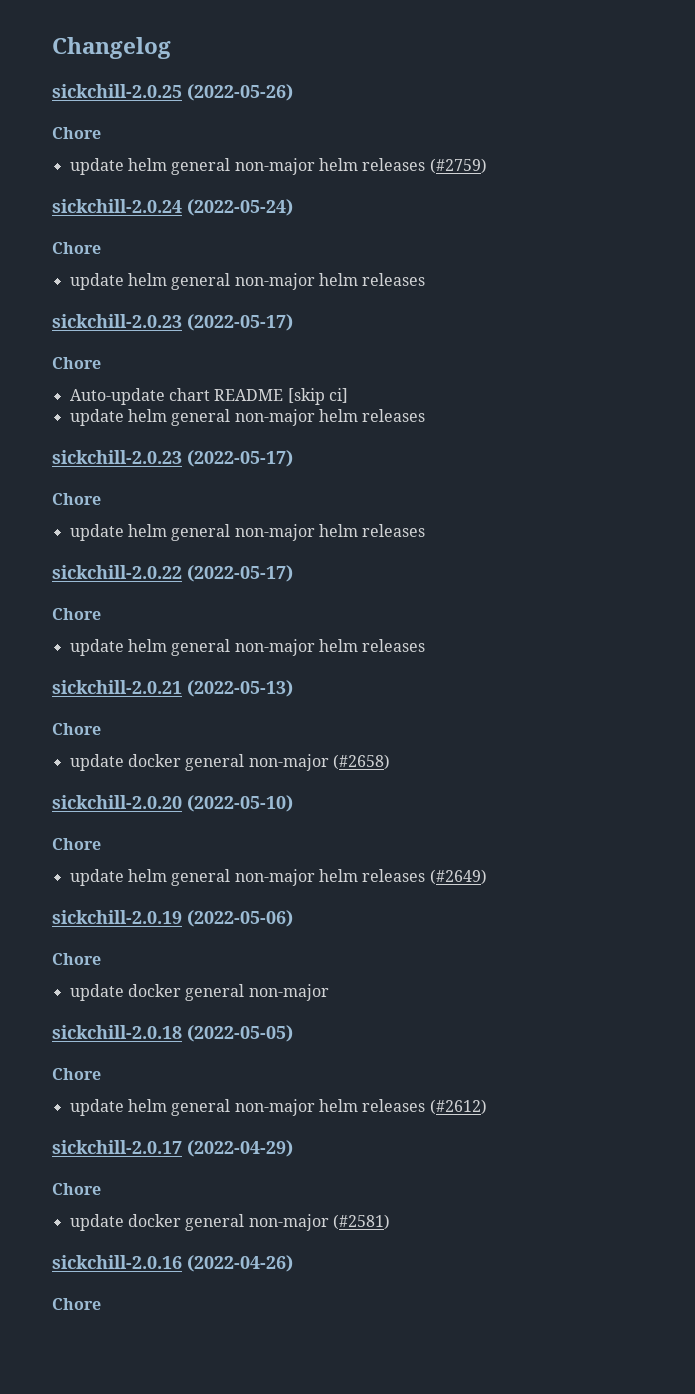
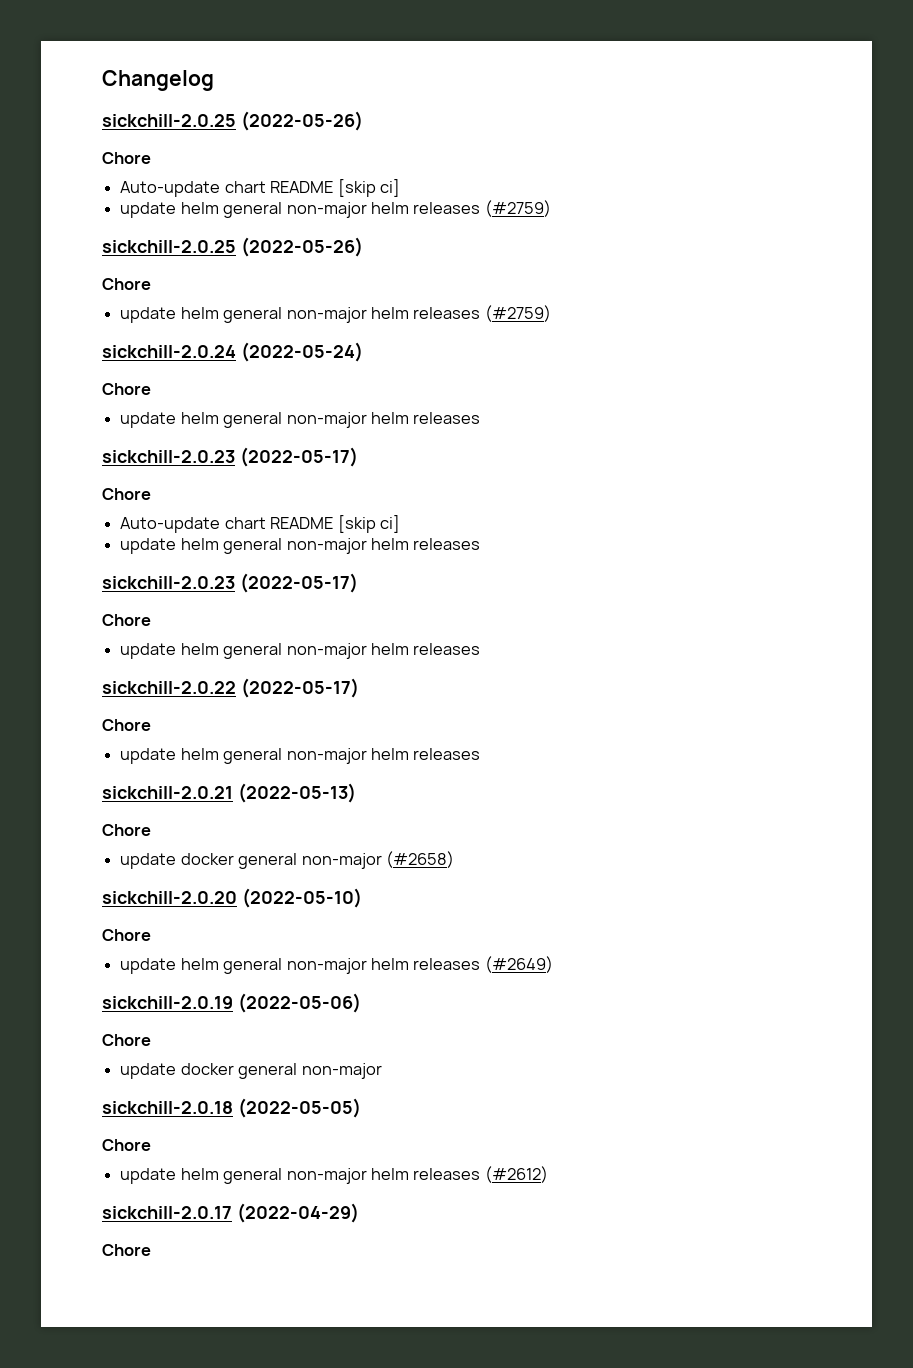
(101, 133) none -> [120,179,400,197] [120,200,551,218] [102,237,363,257] [102,278,151,290] // Auto-update chart README [skip ci] // update helm general non-major helm releases (#2759) // sickchill-2.0.25 (2022-05-26) // Chore
[69,1214,390,1231] [52,1255,293,1272] [52,1298,101,1310] // update docker general non-major (#2581) // sickchill-2.0.16 (2022-04-26) // Chore -> (151, 1250) none

